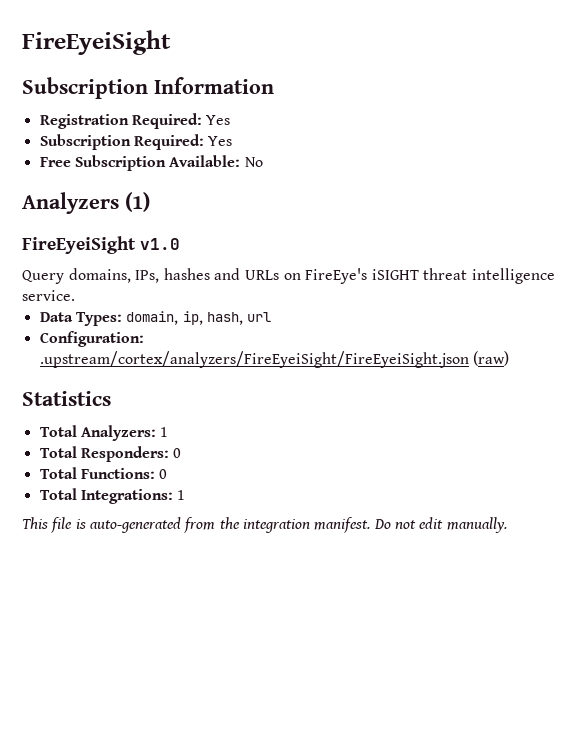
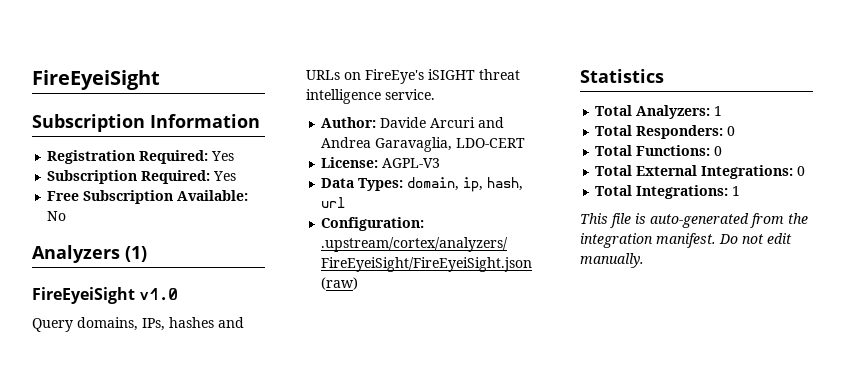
(75, 295) none -> [321,117,505,128] [321,137,526,152] [321,157,441,168] // Author: Davide Arcuri and Andrea Garavaglia, LDO-CERT // License: AGPL-V3
(168, 474) none -> [595,165,806,179] // Total External Integrations: 0

